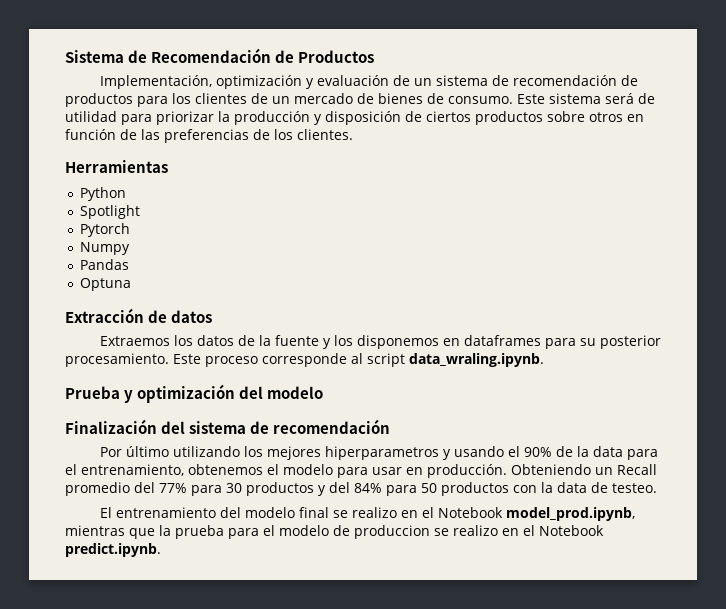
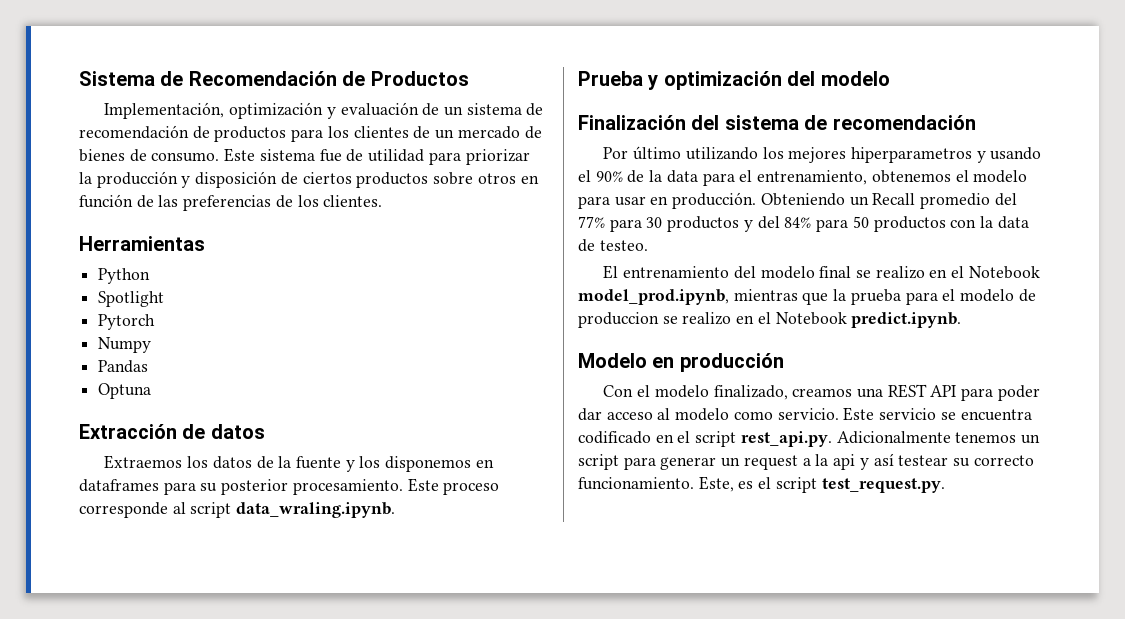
[605,93,634,104] será -> [319,149,342,162] fue
(161, 550) none -> [578,353,784,372] [603,384,1040,401] [578,407,1032,421] [578,431,1041,447] [578,453,1034,470] [578,476,945,493] // Modelo en producción // Con el modelo finalizado, creamos una REST API para poder dar acceso al modelo como servicio. Este servicio se encuentra codificado en el script rest_api.py. Adicionalmente tenemos un script para generar un request a la api y así testear su correcto funcionamiento. Este, es el script test_request.py.

